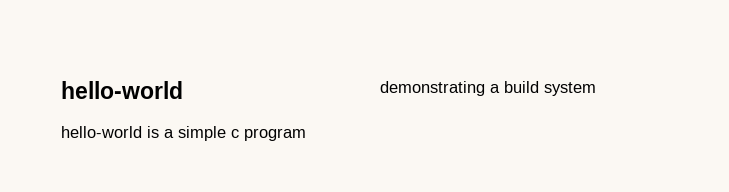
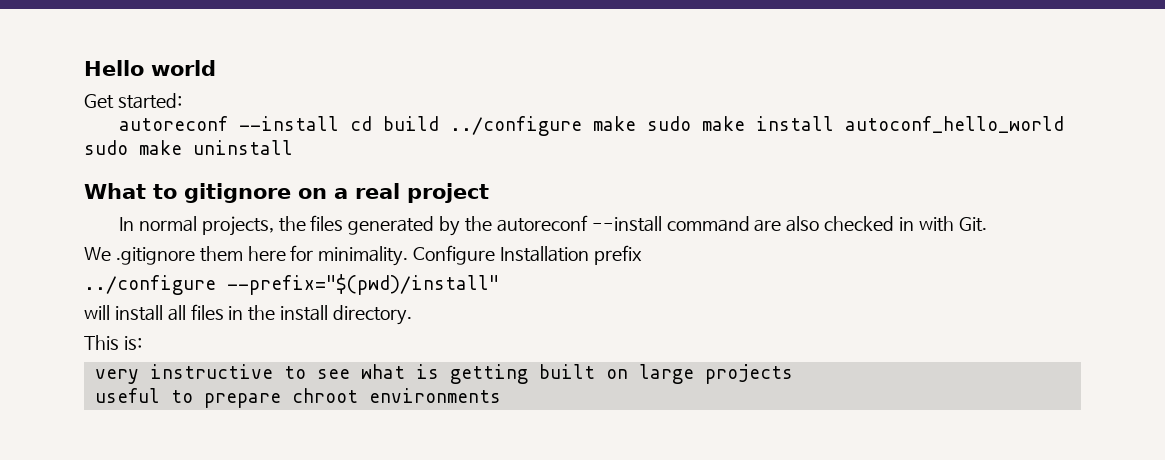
[61,81,183,99] [61,126,306,141] [380,81,596,96] hello-world // hello-world is a simple c program demonstrating a build system -> [84,60,216,76] [84,93,182,109] [118,116,1064,136] [84,140,293,155] [84,183,489,203] [118,215,987,236] [84,245,642,266] [84,274,499,295] [84,304,413,325] [84,335,142,350] [94,364,793,384] [94,388,501,408] Hello world // Get started: // autoreconf --install cd build ../configure make sudo make install autoconf_hello_world sudo make uninstall // What to gitignore on a real project // In normal projects, the files generated by the autoreconf --install command are also checked in with Git. // We .gitignore them here for minimality. Configure Installation prefix // ../configure --prefix="$(pwd)/install" // will install all files in the install directory. // This is: // very instructive to see what is getting built on large projects // useful to prepare chroot environments

